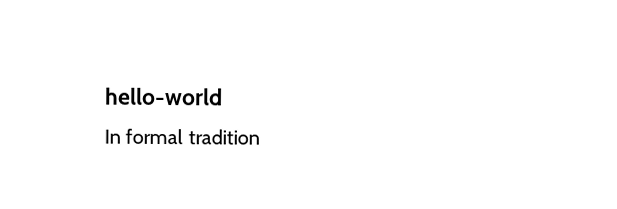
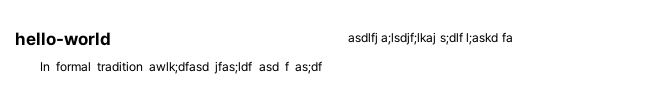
(260, 137) none -> [149,61,322,74] [348,32,513,45] awlk;dfasd jfas;ldf asd f as;df asdlfj a;lsdjf;lkaj s;dlf l;askd fa

